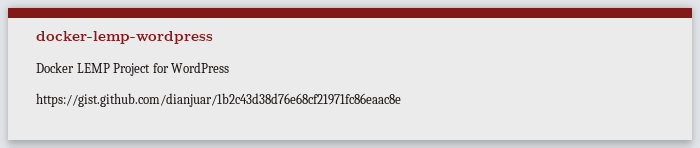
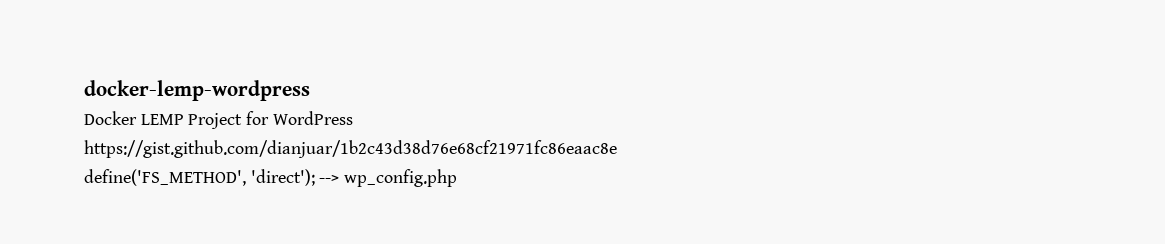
(401, 100) none -> [84,169,458,187] // define('FS_METHOD', 'direct'); --> wp_config.php

